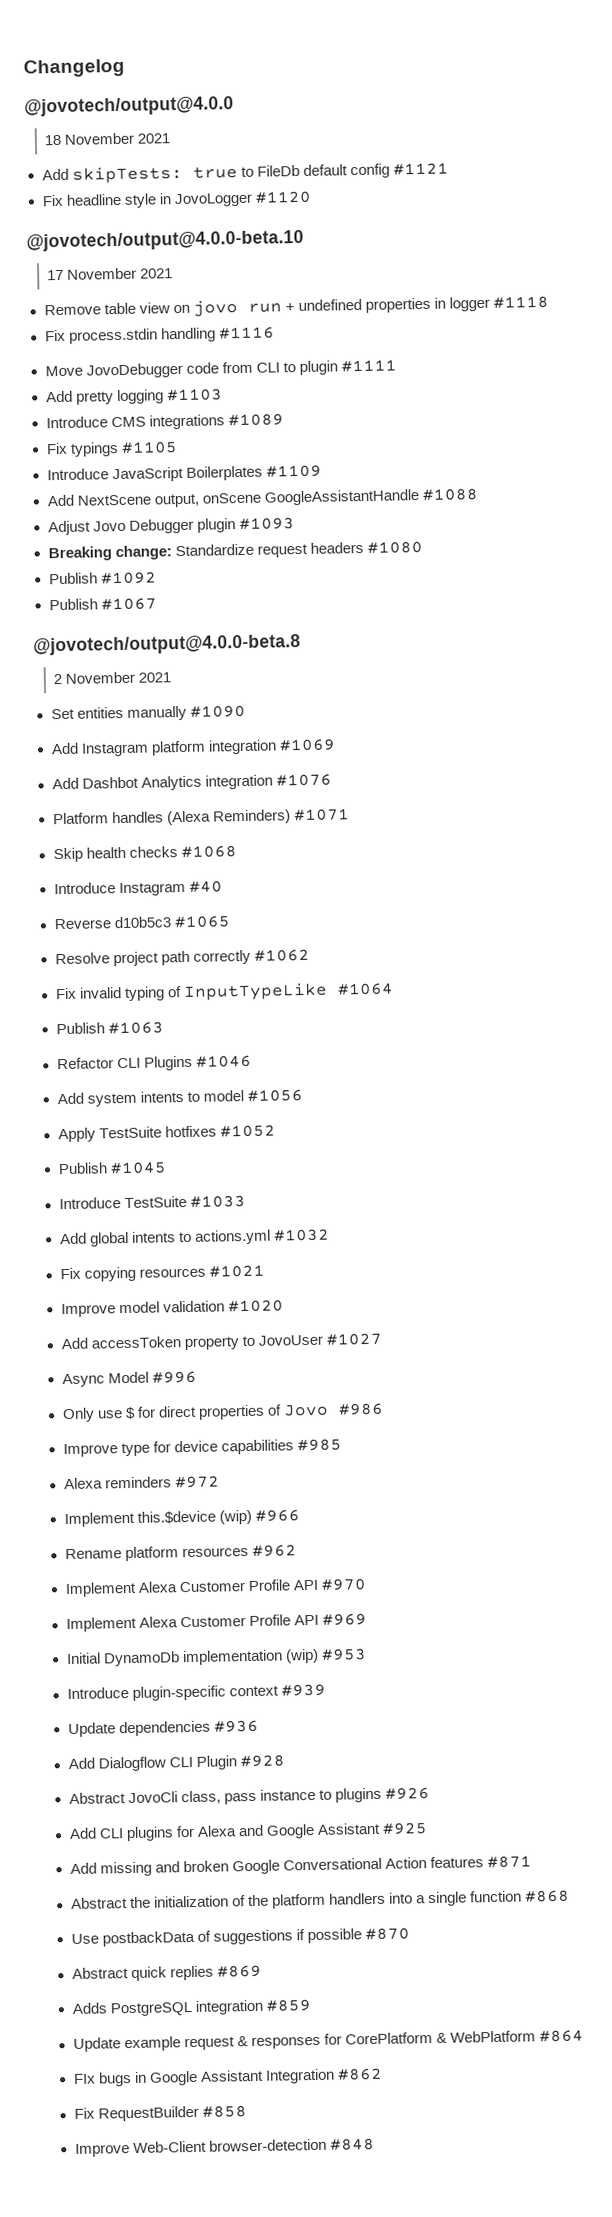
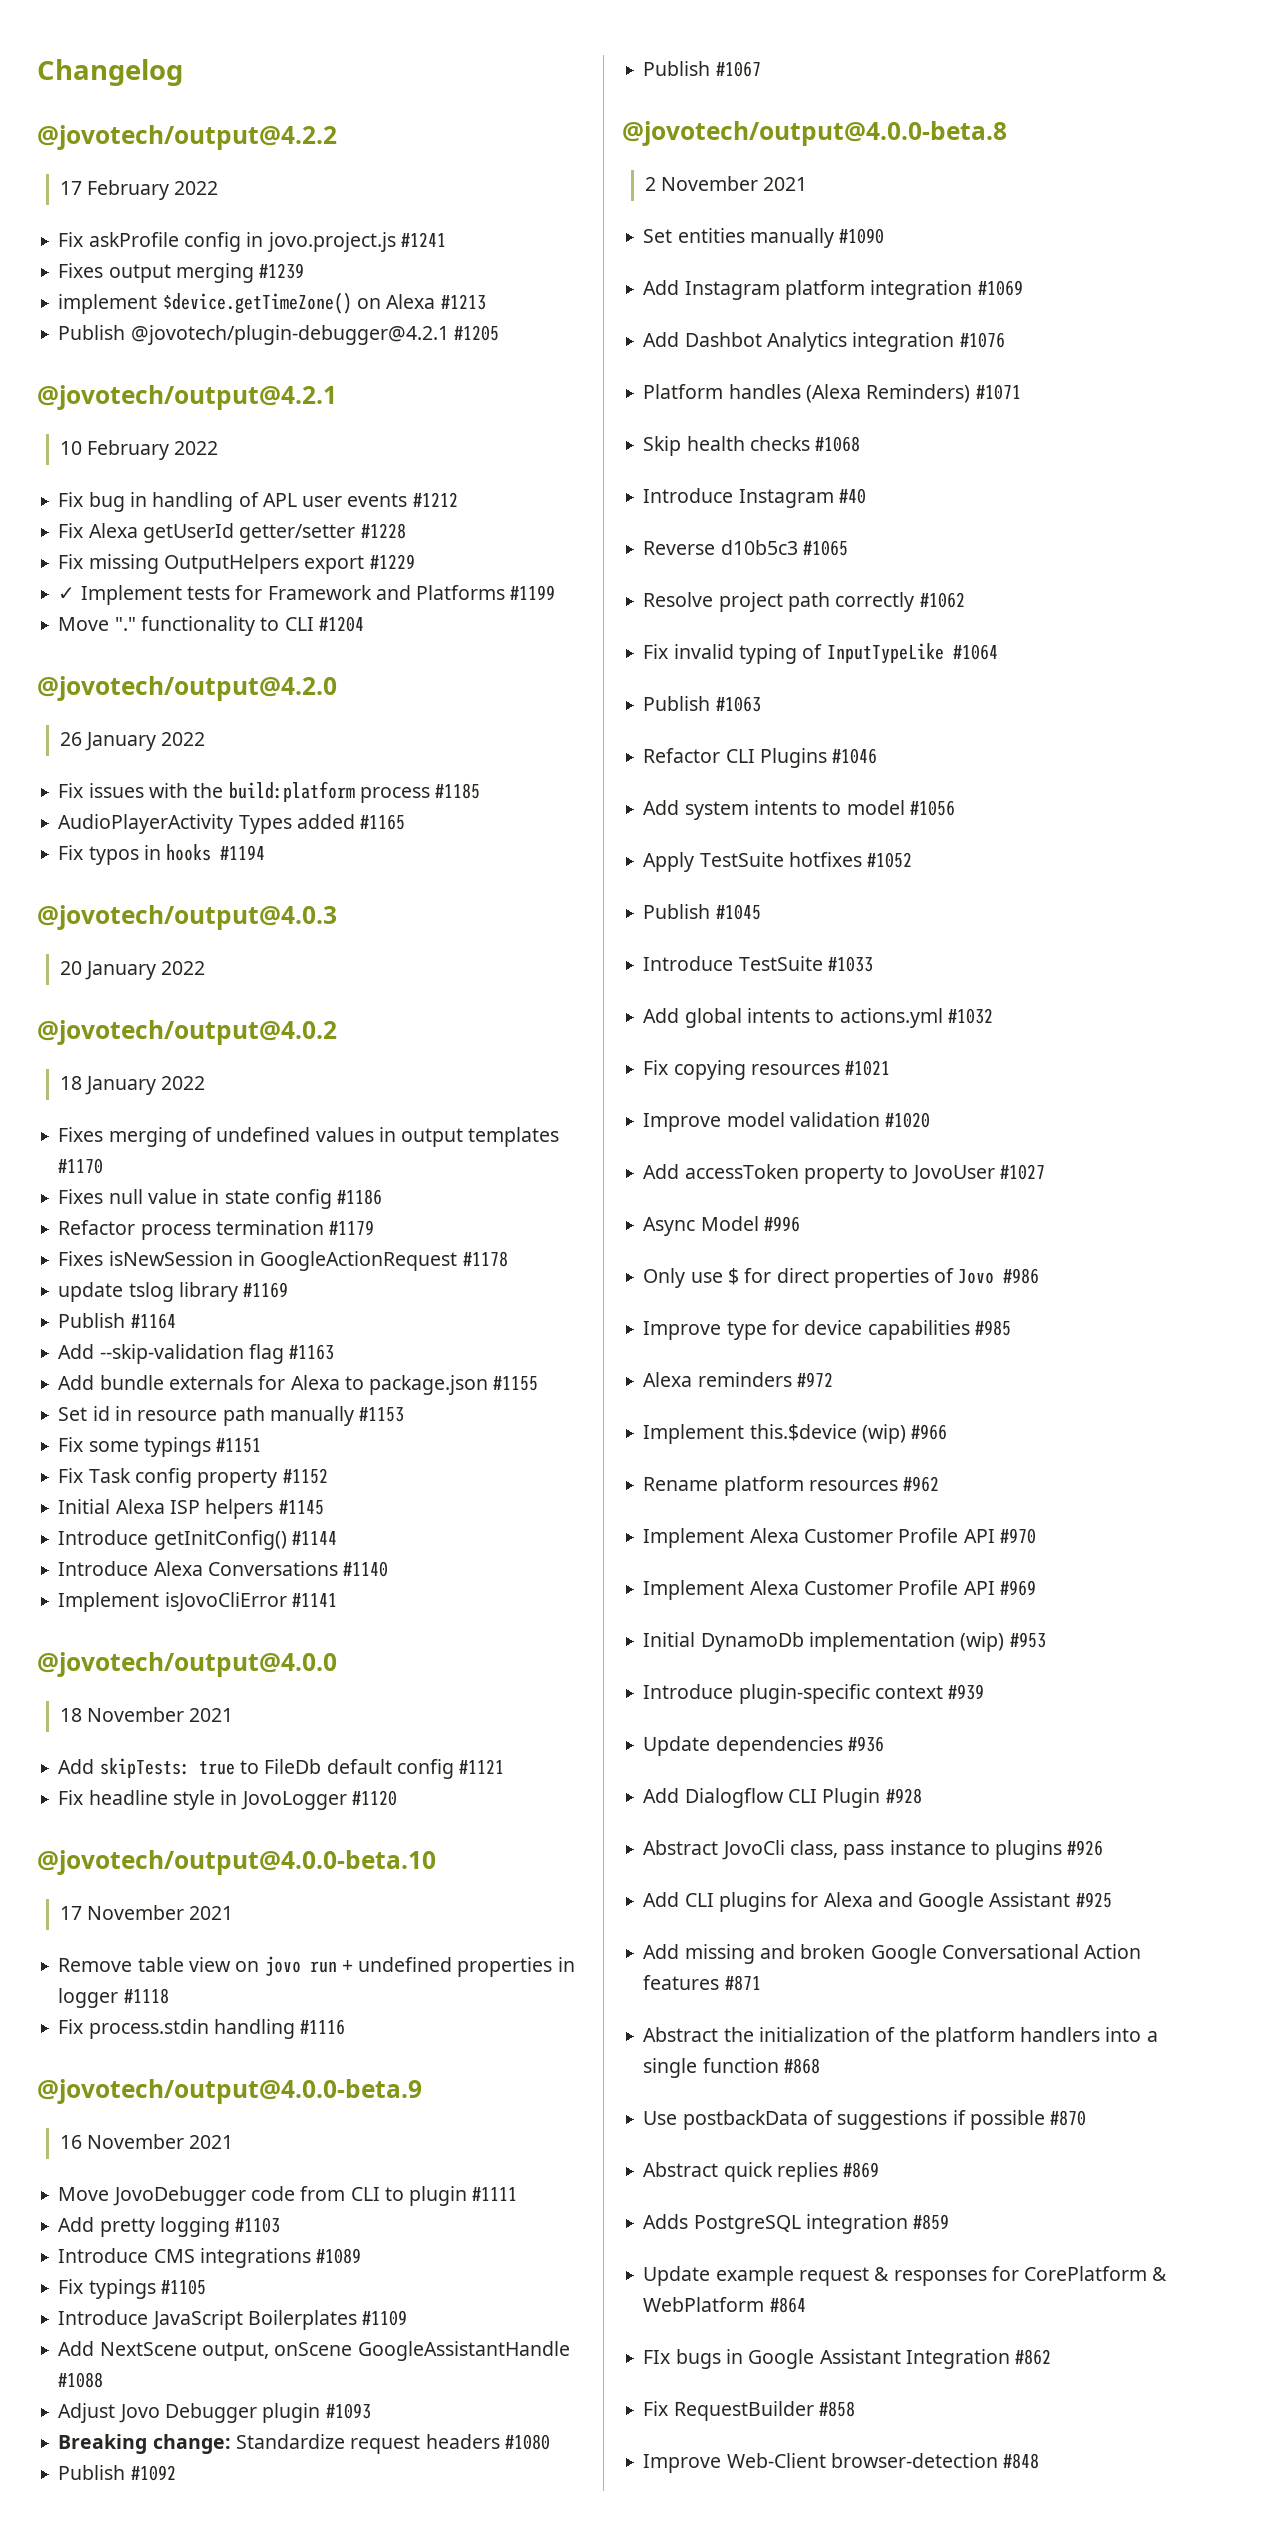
(125, 68) none -> [37,125,337,150] [59,180,219,200] [58,232,446,252] [58,263,305,283] [58,292,486,314] [58,325,499,345] [37,385,337,410] [59,440,219,460] [58,492,458,512] [58,523,406,543] [58,554,415,574] [58,585,556,605] [58,616,364,636] [37,676,337,701] [59,732,206,751] [58,781,481,803] [58,814,406,834] [58,844,266,865] [37,905,337,930] [59,961,206,980] [37,1020,337,1045] [59,1076,206,1095] [58,1127,560,1147] [58,1158,104,1174] [58,1189,383,1209] [58,1220,375,1240] [58,1251,508,1271] [58,1282,289,1302] [58,1313,176,1329] [58,1344,335,1364] [58,1375,539,1395] [58,1406,405,1426] [58,1437,262,1457] [58,1468,328,1488] [58,1499,324,1519] [58,1530,337,1550] [58,1561,389,1577] [58,1592,337,1612] // @jovotech/output@4.2.2 // 17 February 2022 // Fix askProfile config in jovo.project.js #1241 // Fixes output merging #1239 // implement $device.getTimeZone() on Alexa #1213 // Publish @jovotech/plugin-debugger@4.2.1 #1205 // @jovotech/output@4.2.1 // 10 February 2022 // Fix bug in handling of APL user events #1212 // Fix Alexa getUserId getter/setter #1228 // Fix missing OutputHelpers export #1229 // ✓ Implement tests for Framework and Platforms #1199 // Move "." functionality to CLI #1204 // @jovotech/output@4.2.0 // 26 January 2022 // Fix issues with the build:platform process #1185 // AudioPlayerActivity Types added #1165 // Fix typos in hooks #1194 // @jovotech/output@4.0.3 // 20 January 2022 // @jovotech/output@4.0.2 // 18 January 2022 // Fixes merging of undefined values in output templates #1170 // Fixes null value in state config #1186 // Refactor process termination #1179 // Fixes isNewSession in GoogleActionRequest #1178 // update tslog library #1169 // Publish #1164 // Add --skip-validation flag #1163 // Add bundle externals for Alexa to package.json #1155 // Set id in resource path manually #1153 // Fix some typings #1151 // Fix Task config property #1152 // Initial Alexa ISP helpers #1145 // Introduce getInitConfig() #1144 // Introduce Alexa Conversations #1140 // Implement isJovoCliError #1141
(275, 333) none -> [37,2079,422,2104] [59,2134,234,2149] // @jovotech/output@4.0.0-beta.9 // 16 November 2021

